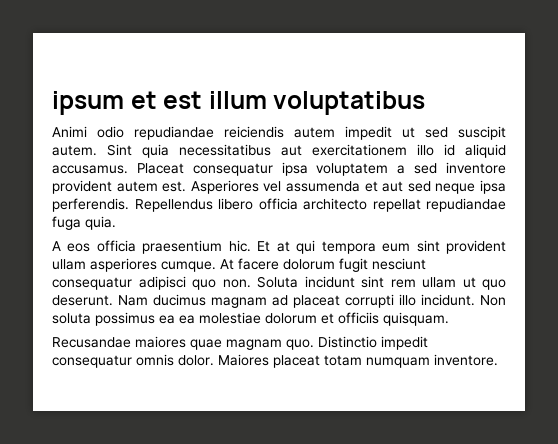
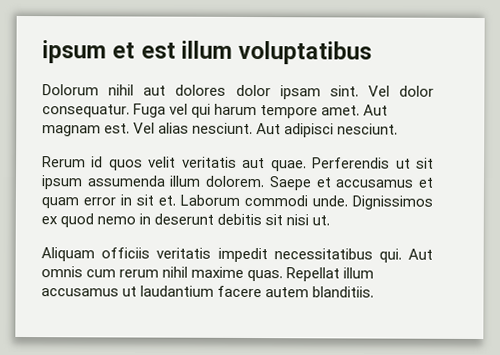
[52,126,506,140] [52,144,506,158] [52,162,506,176] [52,180,507,194] [52,198,506,212] [52,216,116,230] [52,240,506,254] [52,258,426,272] [52,276,506,290] [52,294,506,308] [52,312,449,326] [52,336,428,350] [52,354,498,368] Animi odio repudiandae reiciendis autem impedit ut sed suscipit autem. Sint quia necessitatibus aut exercitationem illo id aliquid accusamus. Placeat consequatur ipsa voluptatem a sed inventore provident autem est. Asperiores vel assumenda et aut sed neque ipsa perferendis. Repellendus libero officia architecto repellat repudiandae fuga quia. // A eos officia praesentium hic. Et at qui tempora eum sint provident ullam asperiores cumque. At facere dolorum fugit nesciunt consequatur adipisci quo non. Soluta incidunt sint rem ullam ut quo deserunt. Nam ducimus magnam ad placeat corrupti illo incidunt. Non soluta possimus ea ea molestiae dolorum et officiis quisquam. // Recusandae maiores quae magnam quo. Distinctio impedit consequatur omnis dolor. Maiores placeat totam numquam inventore. -> [42,84,434,100] [42,103,389,119] [42,122,399,138] [42,156,435,172] [41,175,435,191] [41,194,433,210] [41,213,331,228] [41,247,433,263] [41,266,375,282] [41,285,375,298] Dolorum nihil aut dolores dolor ipsam sint. Vel dolor consequatur. Fuga vel qui harum tempore amet. Aut magnam est. Vel alias nesciunt. Aut adipisci nesciunt. // Rerum id quos velit veritatis aut quae. Perferendis ut sit ipsum assumenda illum dolorem. Saepe et accusamus et quam error in sit et. Laborum commodi unde. Dignissimos ex quod nemo in deserunt debitis sit nisi ut. // Aliquam officiis veritatis impedit necessitatibus qui. Aut omnis cum rerum nihil maxime quas. Repellat illum accusamus ut laudantium facere autem blanditiis.

